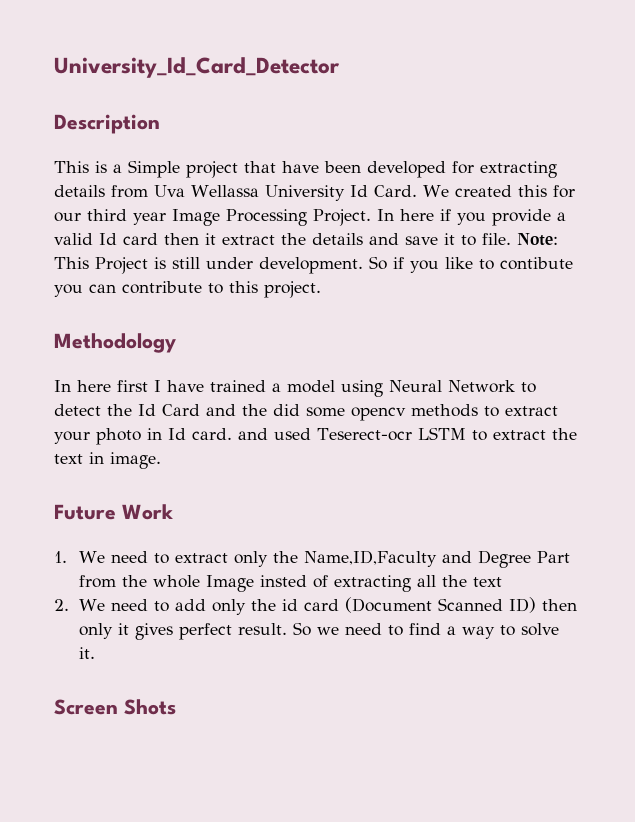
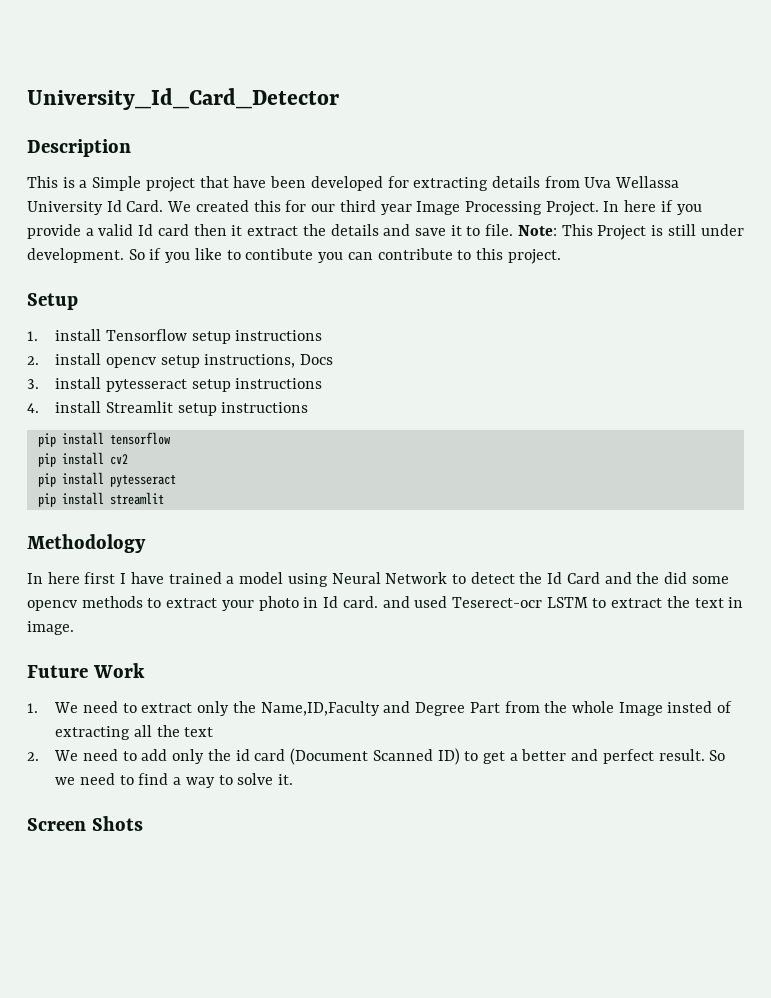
(321, 289) none -> [27,293,78,310] [27,329,323,344] [27,353,334,368] [27,377,323,392] [27,401,309,416] [37,432,170,447] [37,452,128,467] [37,472,176,487] [37,492,164,507] // Setup // 1. install Tensorflow setup instructions // 2. install opencv setup instructions, Docs // 3. install pytesseract setup instructions // 4. install Streamlit setup instructions // pip install tensorflow // pip install cv2 // pip install pytesseract // pip install streamlit
[542,599,578,611] [79,623,174,640] then only it gives -> [464,749,599,764] to get a better and

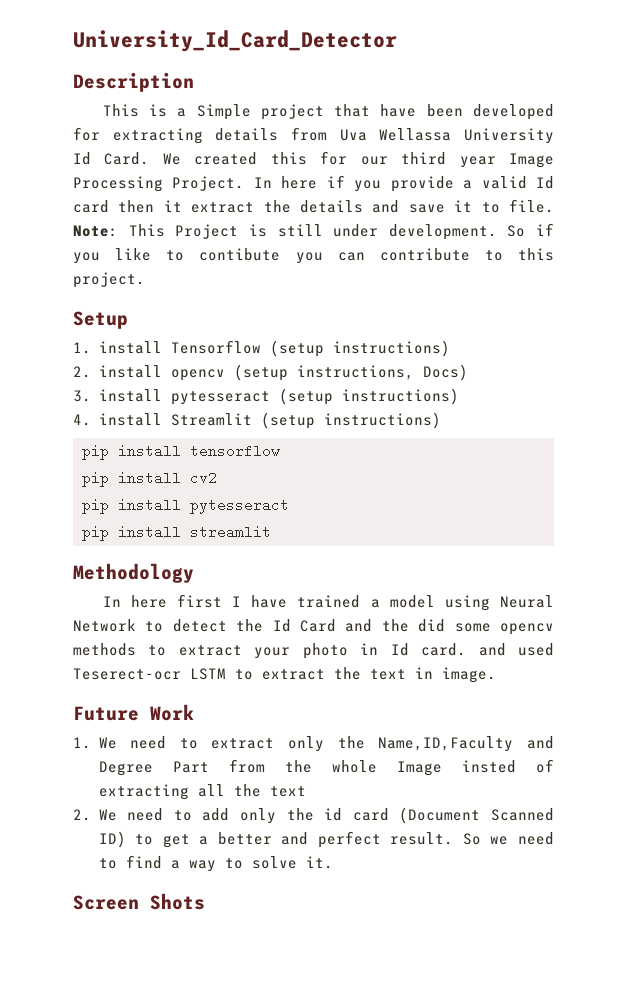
[191,330,323,344] setup instructions -> [269,340,450,357] (setup instructions)
[160,354,334,368] setup instructions, Docs -> [233,364,468,381] (setup instructions, Docs)
[191,378,323,392] setup instructions -> [278,388,459,405] (setup instructions)
[177,402,309,416] setup instructions -> [260,412,441,429] (setup instructions)

